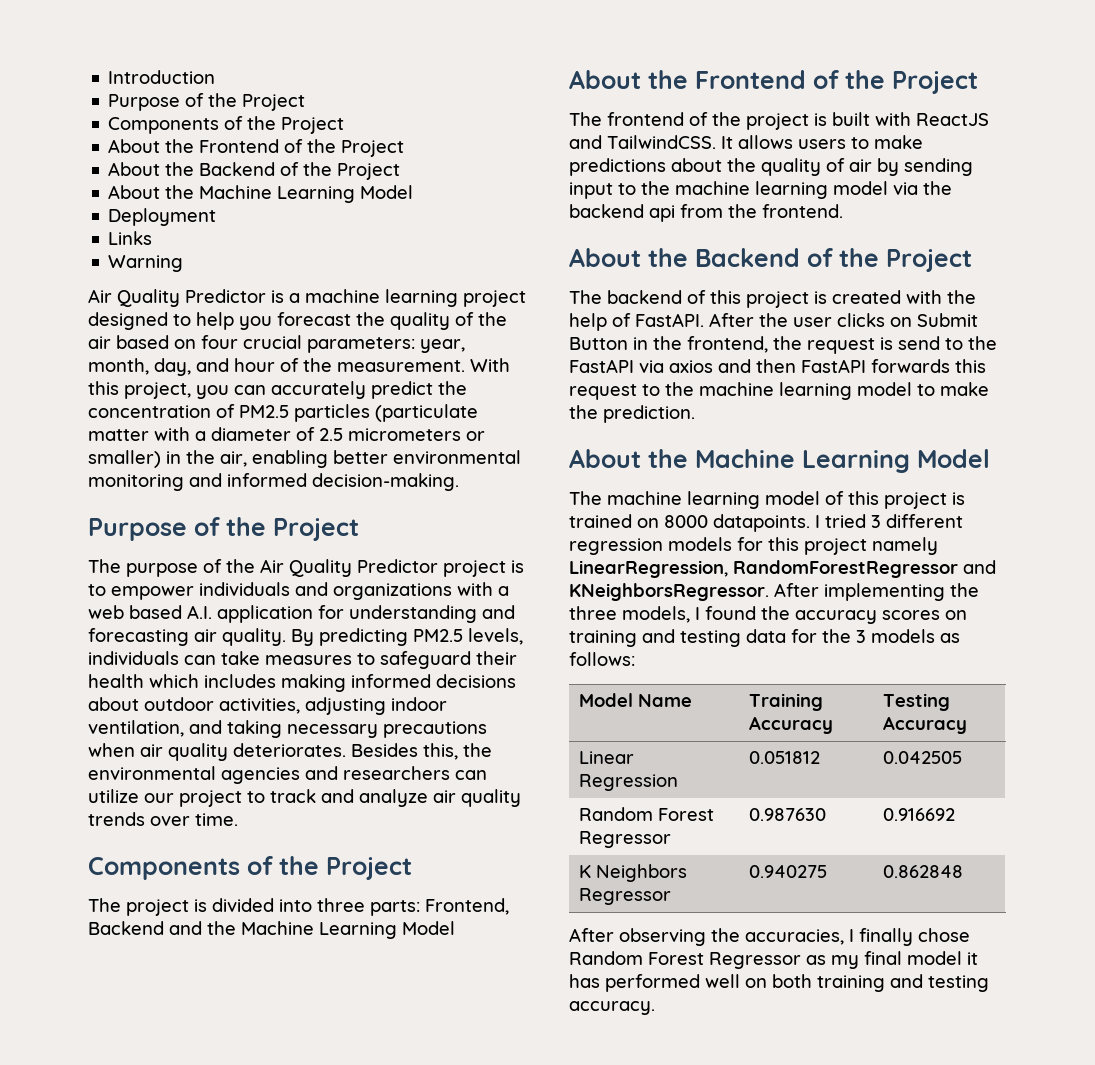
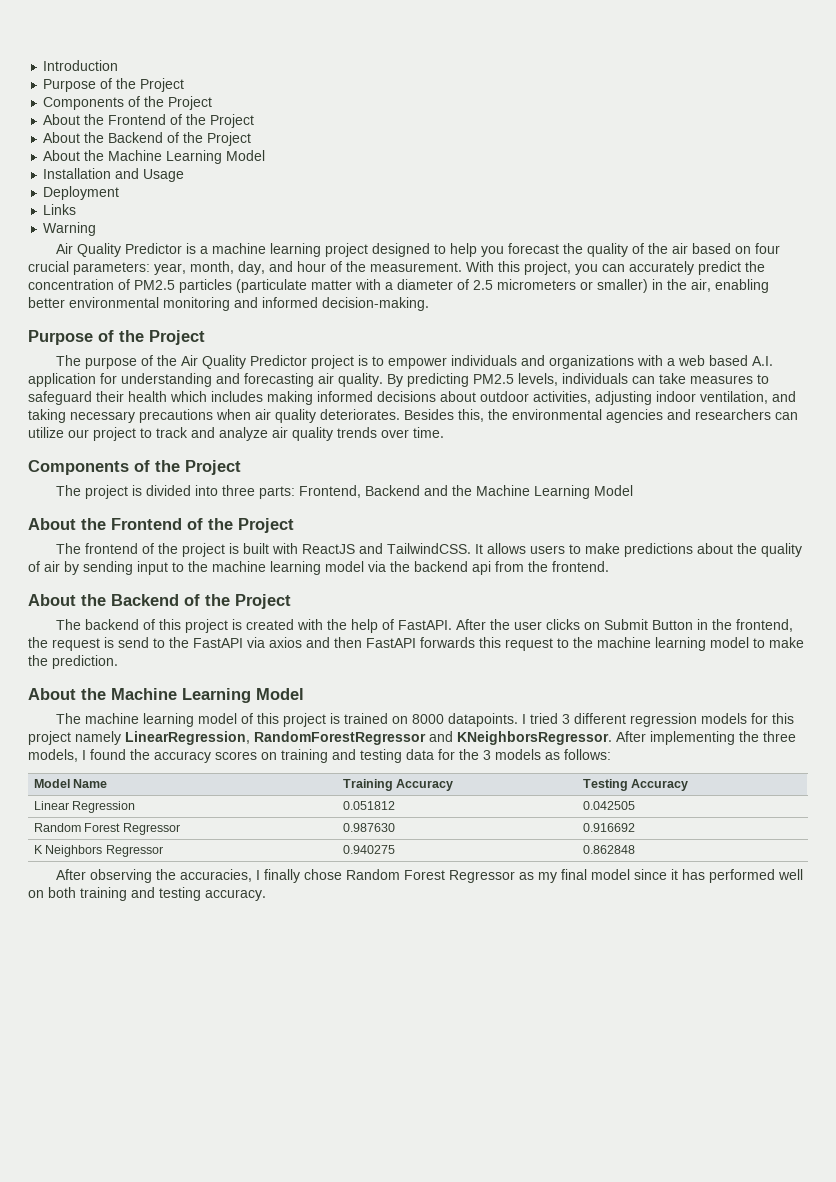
(414, 192) none -> [43,168,185,182] // Installation and Usage
(962, 958) none -> [634,869,668,880] since

